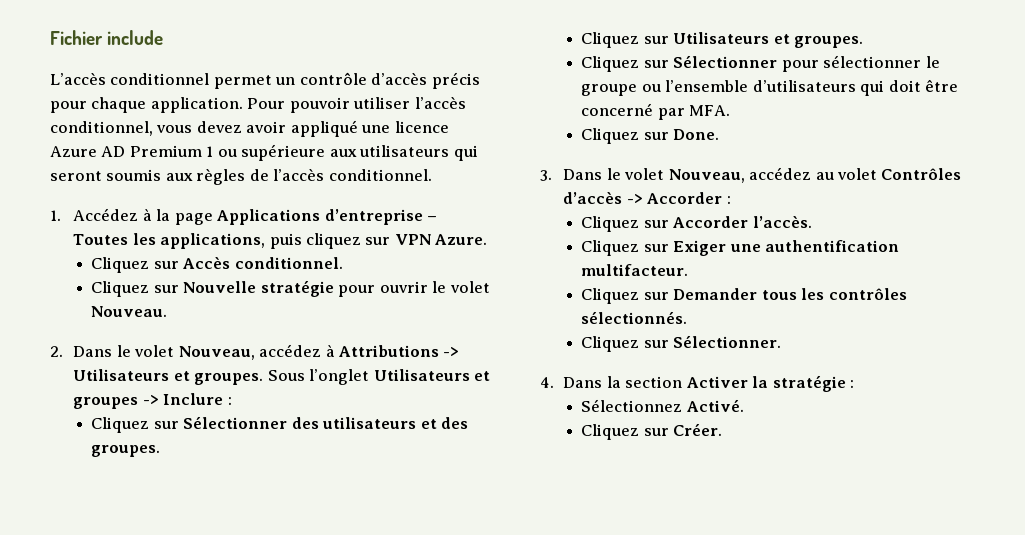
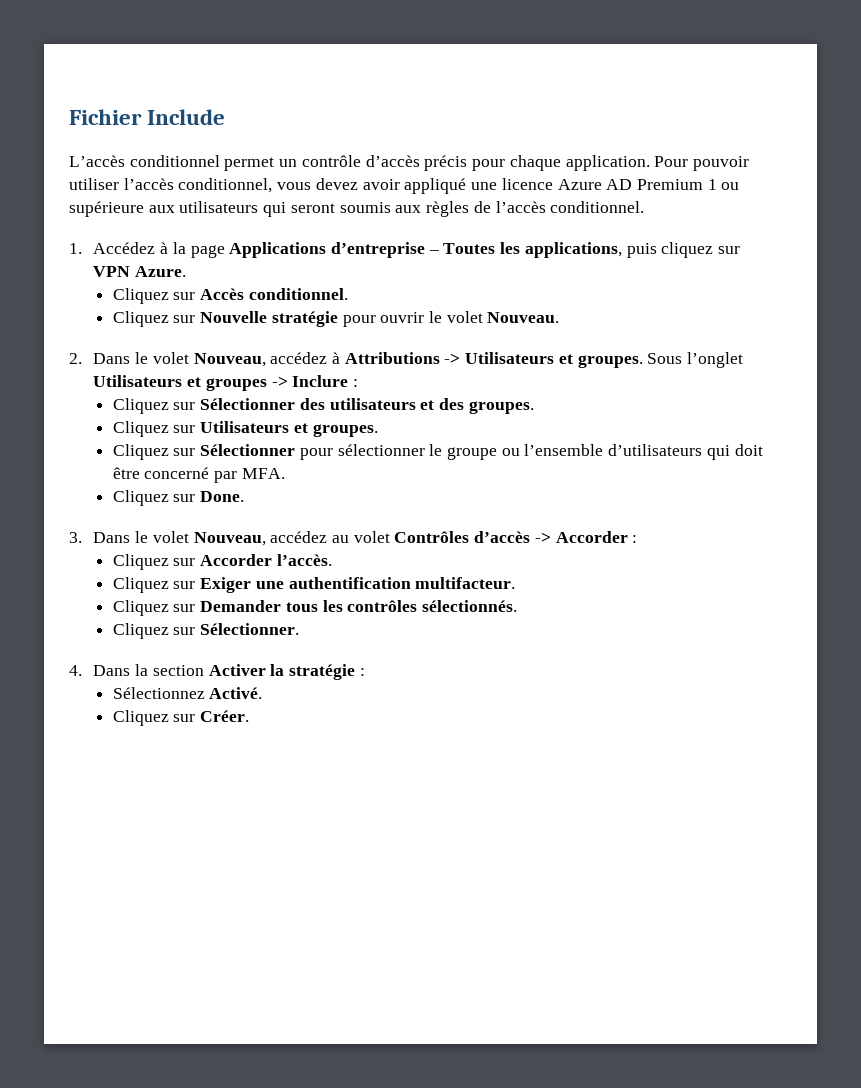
[107,30,164,45] include -> [147,109,226,125] Include

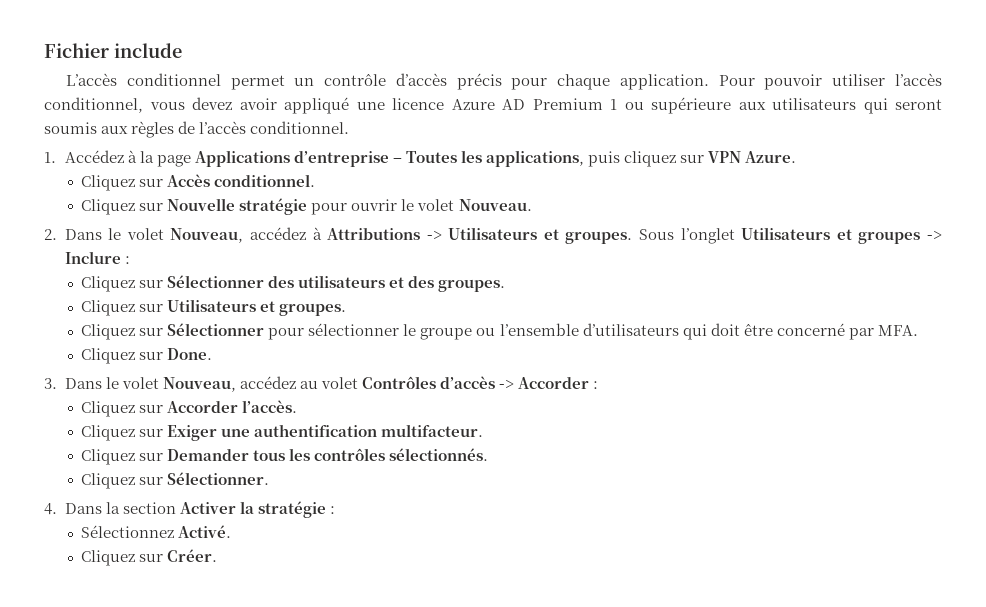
[147,109,226,125] Include -> [114,43,182,58] include

